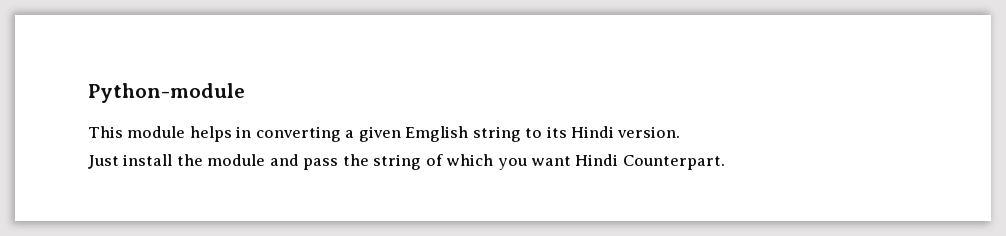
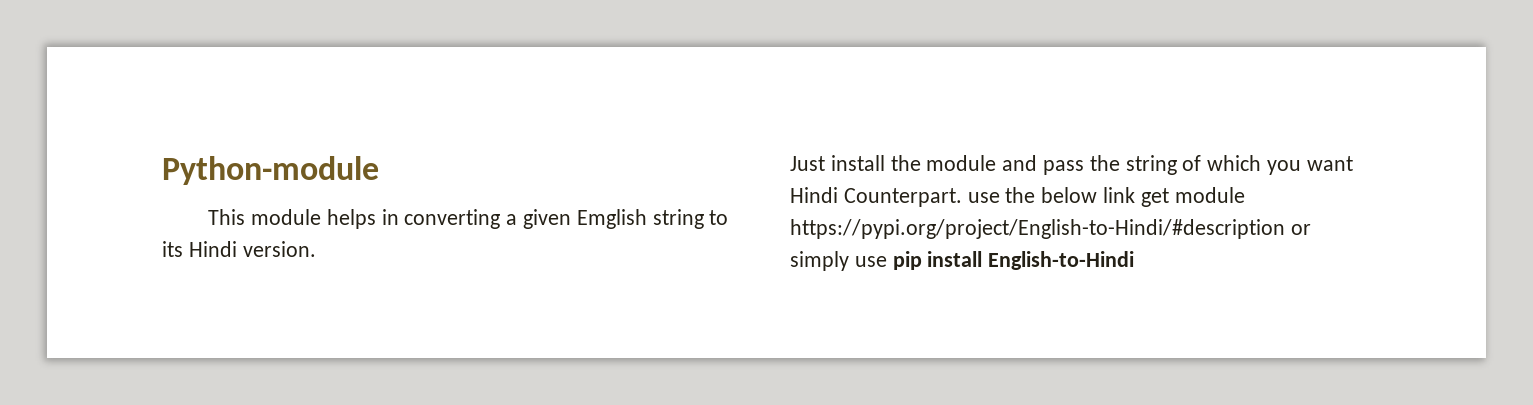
(725, 162) none -> [967,187,1245,207] [790,219,1311,239] [790,251,1135,271] use the below link get module https://pypi.org/project/English-to-Hindi/#description or simply use pip install English-to-Hindi

